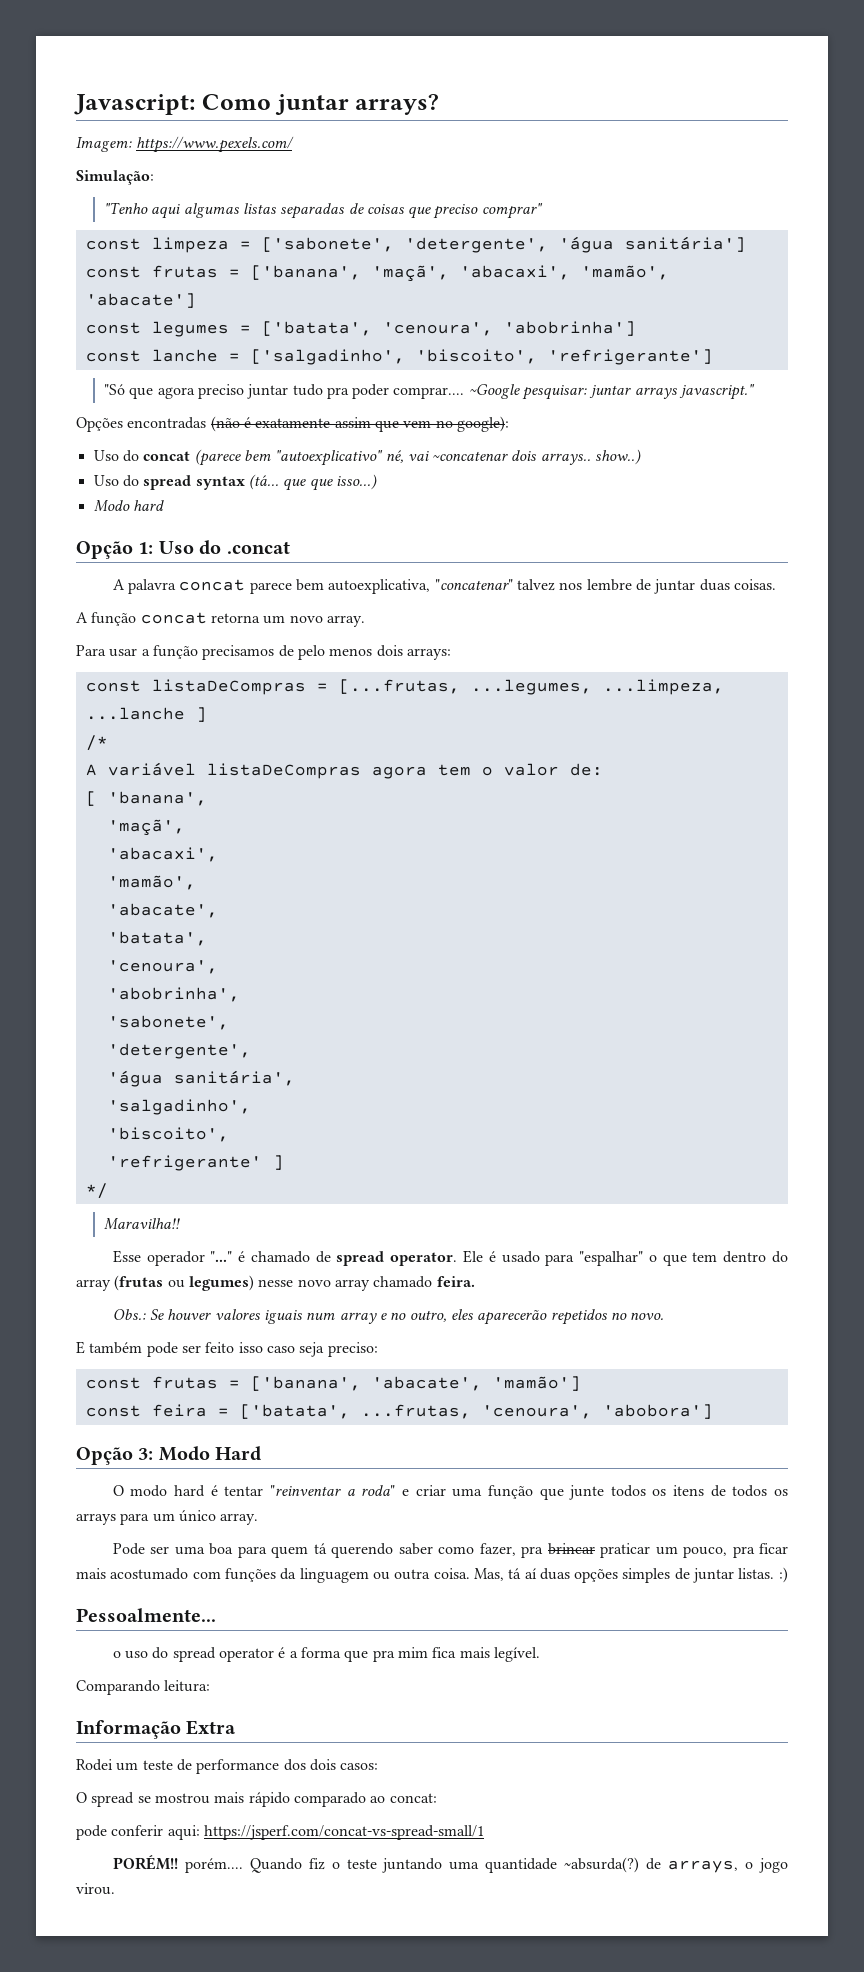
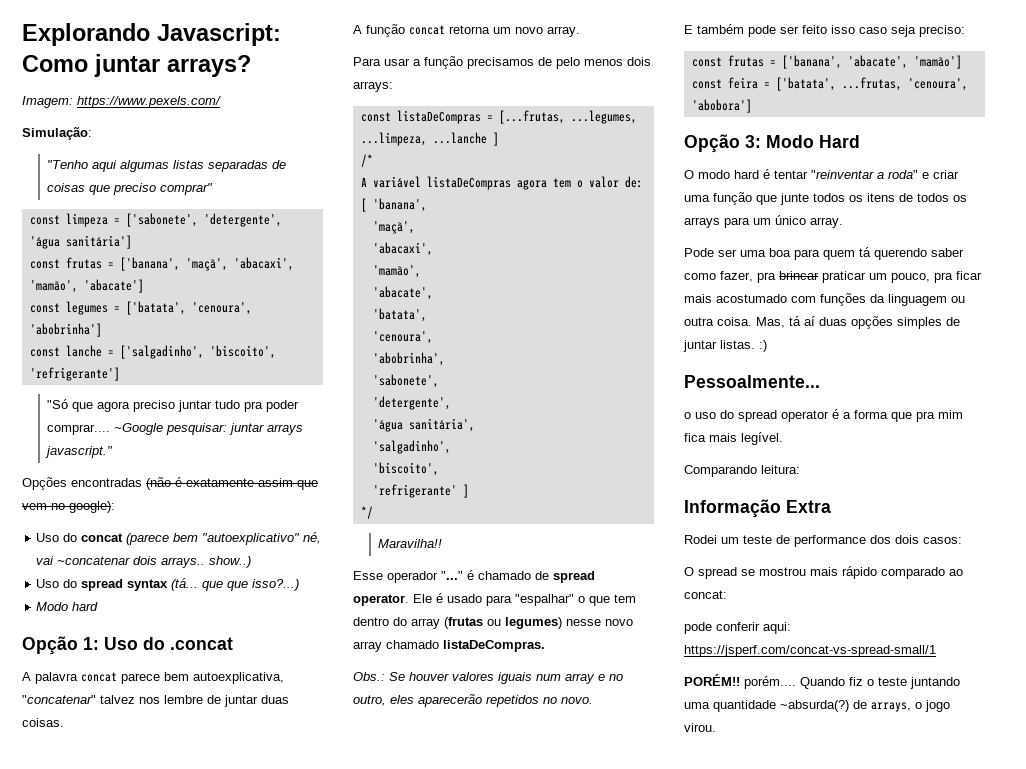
(74, 104) none -> [22,23,150,46] Explorando
[335,474,377,490] isso...) -> [252,579,300,591] isso?...)
[436,1276,475,1287] feira. -> [443,640,545,652] listaDeCompras.

